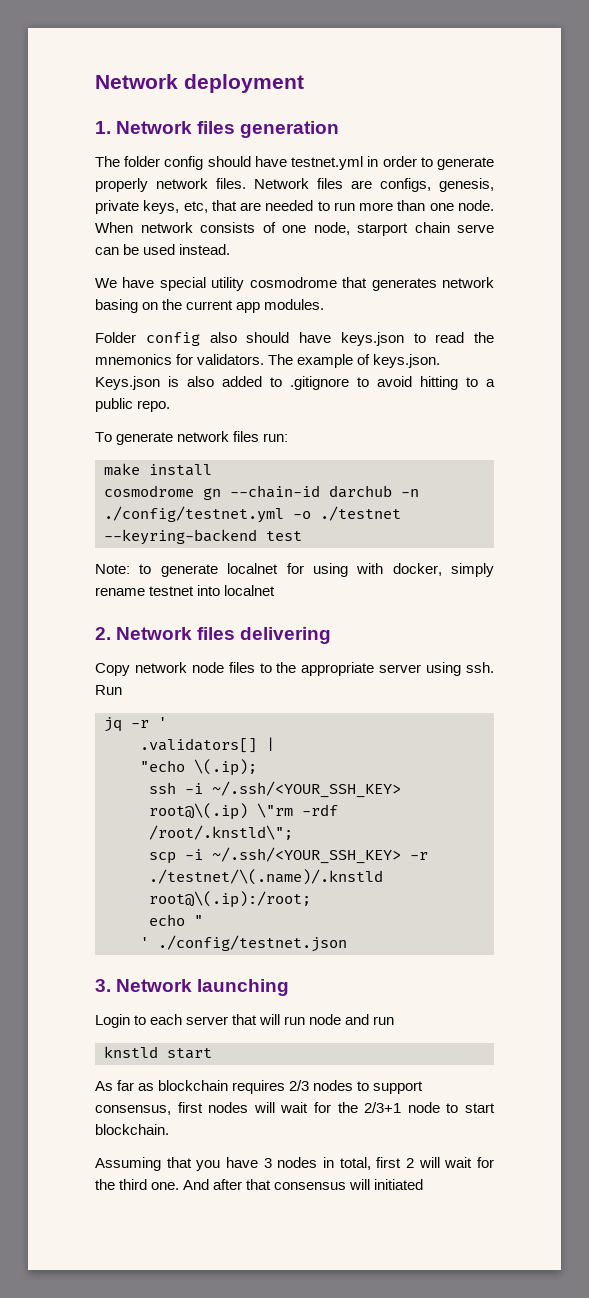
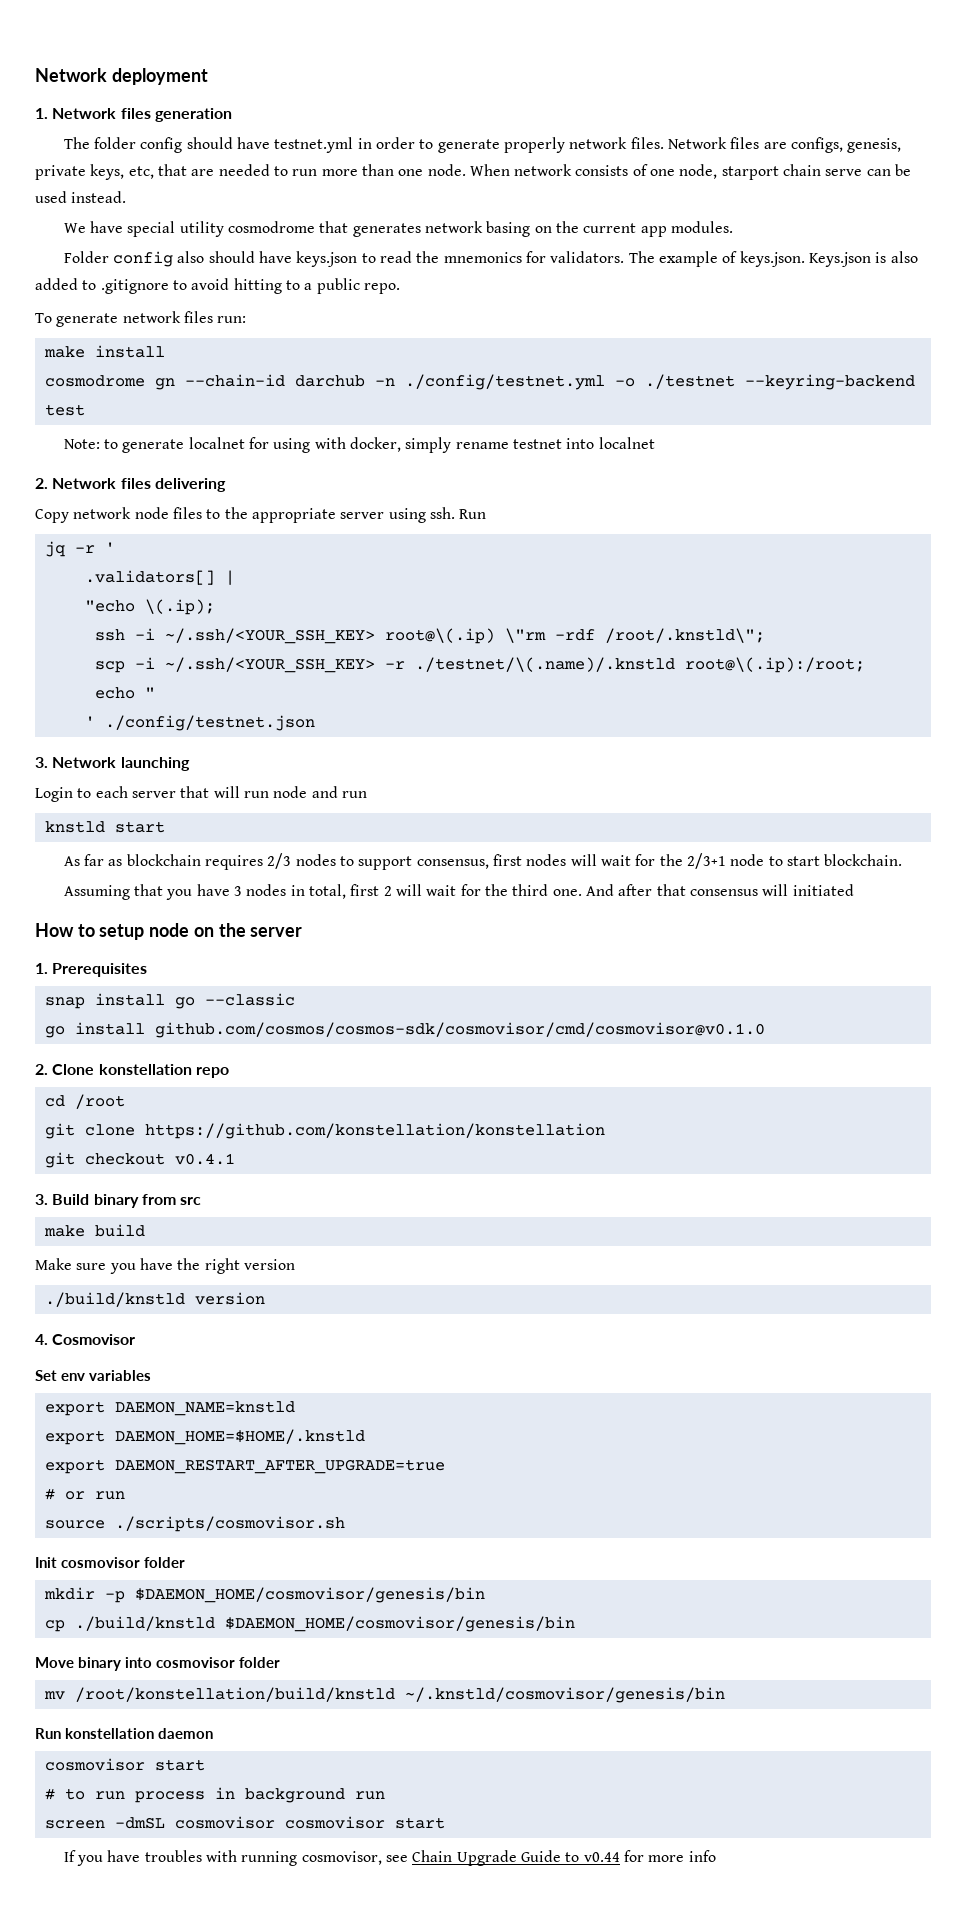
(424, 1184) none -> [35,923,303,940] [35,963,148,977] [44,993,295,1009] [44,1022,765,1038] [35,1064,229,1078] [44,1094,125,1109] [44,1123,605,1139] [44,1152,235,1168] [35,1194,202,1208] [43,1224,145,1237] [35,1258,295,1274] [44,1292,265,1307] [35,1334,136,1345] [35,1370,152,1381] [44,1401,295,1416] [44,1429,365,1445] [44,1459,445,1474] [44,1488,125,1500] [44,1516,345,1532] [35,1557,186,1568] [43,1587,485,1603] [44,1616,575,1632] [35,1657,281,1671] [43,1687,725,1703] [35,1728,214,1739] [44,1758,205,1771] [44,1787,385,1803] [44,1816,445,1829] [63,1850,716,1866] // How to setup node on the server // 1. Prerequisites // snap install go --classic // go install github.com/cosmos/cosmos-sdk/cosmovisor/cmd/cosmovisor@v0.1.0 // 2. Clone konstellation repo // cd /root // git clone https://github.com/konstellation/konstellation // git checkout v0.4.1 // 3. Build binary from src // make build // Make sure you have the right version // ./build/knstld version // 4. Cosmovisor // Set env variables // export DAEMON_NAME=knstld // export DAEMON_HOME=$HOME/.knstld // export DAEMON_RESTART_AFTER_UPGRADE=true // # or run // source ./scripts/cosmovisor.sh // Init cosmovisor folder // mkdir -p $DAEMON_HOME/cosmovisor/genesis/bin // cp ./build/knstld $DAEMON_HOME/cosmovisor/genesis/bin // Move binary into cosmovisor folder // mv /root/konstellation/build/knstld ~/.knstld/cosmovisor/genesis/bin // Run konstellation daemon // cosmovisor start // # to run process in background run // screen -dmSL cosmovisor cosmovisor start // If you have troubles with running cosmovisor, see Chain Upgrade Guide to v0.44 for more info

